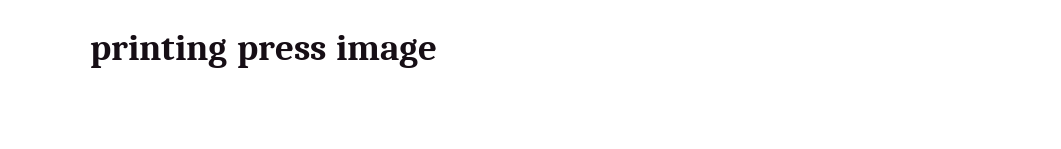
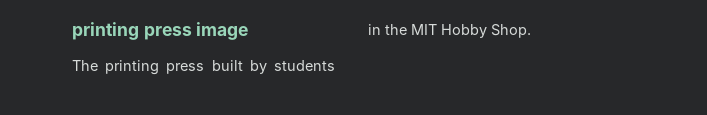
(437, 51) none -> [72,60,335,75] [368,24,531,38] // The printing press built by students in the MIT Hobby Shop.

